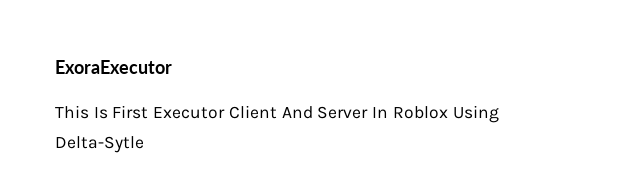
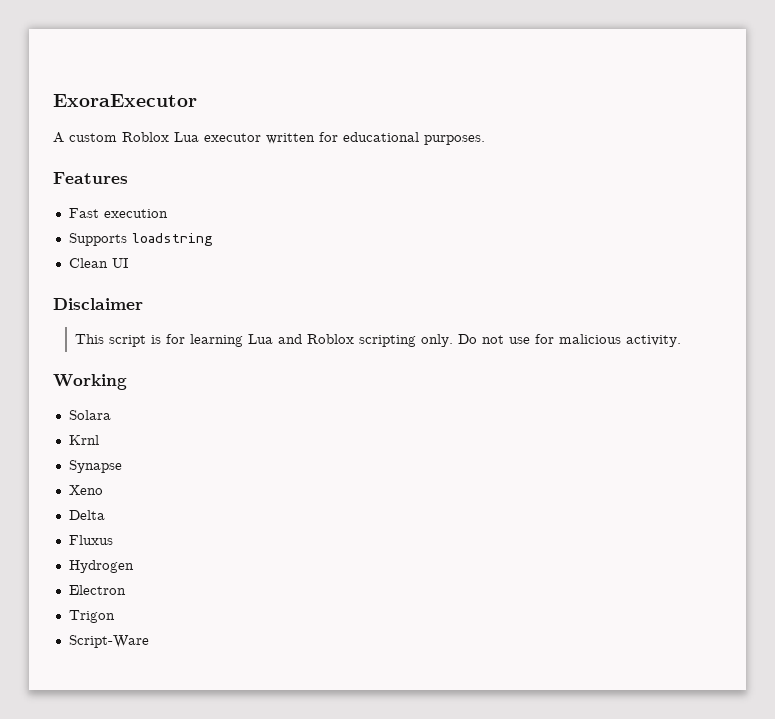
[55,105,499,123] [55,136,144,153] This Is First Executor Client And Server In Roblox Using Delta-Sytle -> [53,132,485,145] [53,172,128,184] [68,208,168,218] [68,233,213,246] [68,258,128,268] [53,298,143,310] [75,334,682,347] [53,374,127,390] [68,410,111,420] [68,435,99,445] [68,460,122,473] [68,485,103,495] [68,510,105,520] [68,535,113,545] [68,560,134,573] [68,585,126,595] [68,610,115,623] [68,635,149,648] A custom Roblox Lua executor written for educational purposes. // Features // Fast execution // Supports loadstring // Clean UI // Disclaimer // This script is for learning Lua and Roblox scripting only. Do not use for malicious activity. // Working // Solara // Krnl // Synapse // Xeno // Delta // Fluxus // Hydrogen // Electron // Trigon // Script-Ware

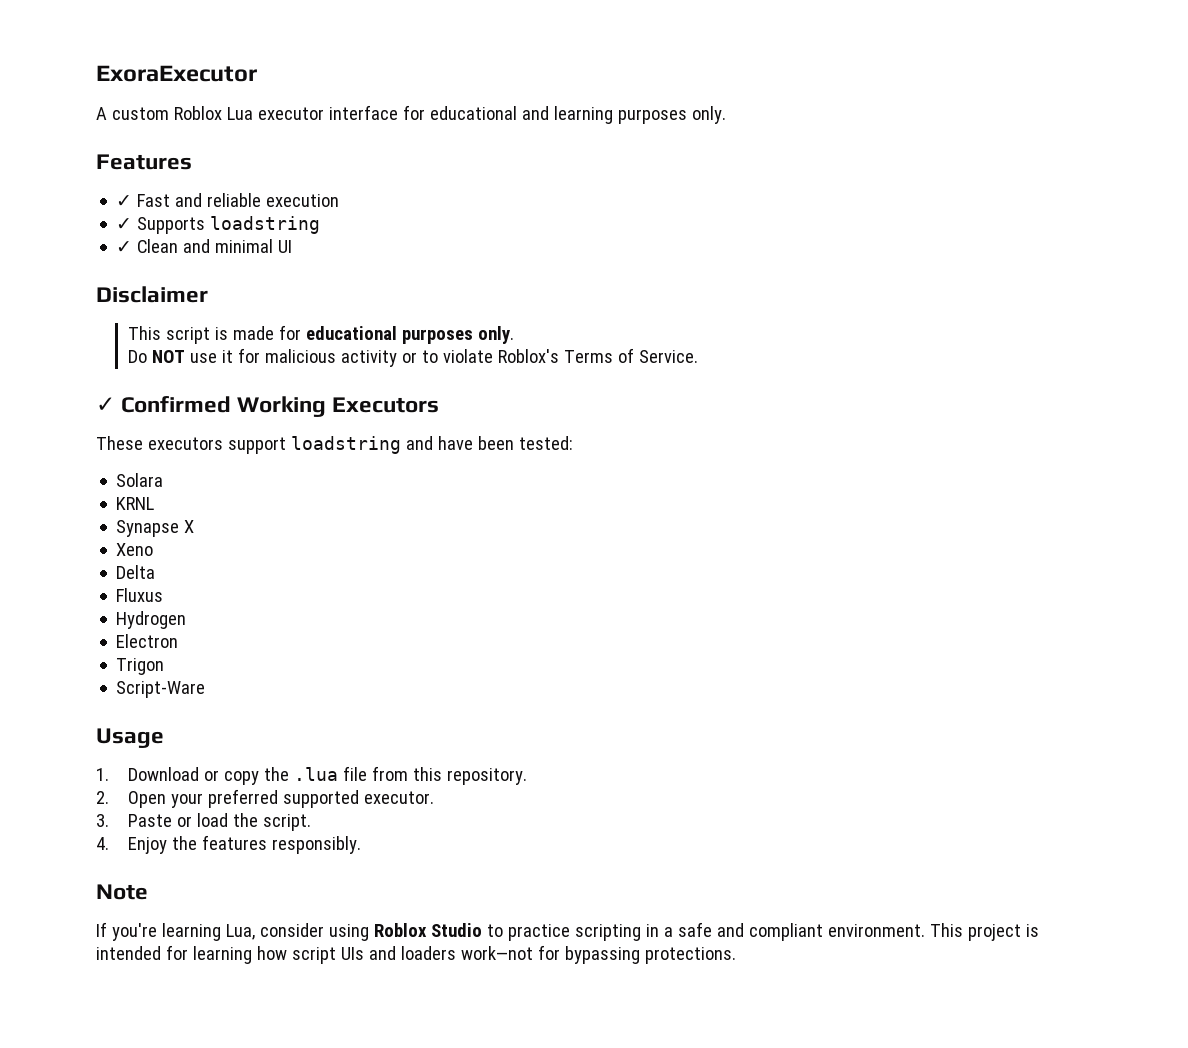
[266,132,485,145] [53,172,128,184] [68,208,99,218] written for educational purposes. // Features // Fast -> [328,105,726,124] [96,154,192,170] [116,193,262,207] interface for educational and learning purposes only. // Features // ✓ Fast and reliable
(168, 213) none -> [116,218,133,230] ✓
[68,258,108,268] Clean -> [116,239,274,253] ✓ Clean and minimal
[166,334,682,347] [53,374,127,390] for learning Lua and Roblox scripting only. Do not use for malicious activity. // Working -> [232,325,514,344] [127,348,698,367] [96,396,440,417] [96,436,573,454] made for educational purposes only. // Do NOT use it for malicious activity or to violate Roblox's Terms of Service. // ✓ Confirmed Working Executors // These executors support loadstring and have been tested:
[68,435,99,445] Krnl -> [116,497,155,510] KRNL
(122, 466) none -> [184,520,195,533] X
(149, 641) none -> [96,728,164,748] [96,766,527,785] [96,789,434,808] [96,813,311,831] [96,835,361,854] [96,884,148,900] [96,922,1039,941] [96,945,736,964] // Usage // 1. Download or copy the .lua file from this repository. // 2. Open your preferred supported executor. // 3. Paste or load the script. // 4. Enjoy the features responsibly. // Note // If you're learning Lua, consider using Roblox Studio to practice scripting in a safe and compliant environment. This project is intended for learning how script UIs and loaders work—not for bypassing protections.

